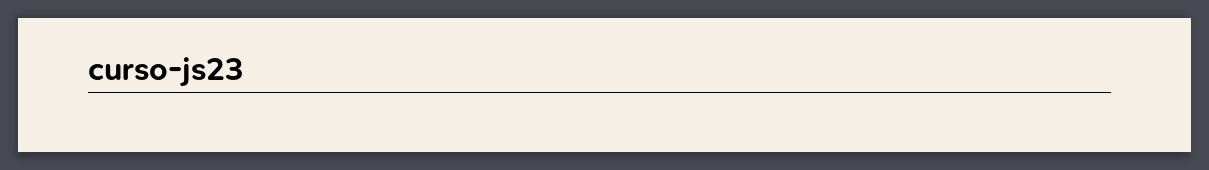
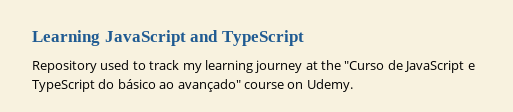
[88,57,244,87] curso-js23 -> [32,30,304,46] [32,60,475,73] [32,79,353,92] Learning JavaScript and TypeScript // Repository used to track my learning journey at the "Curso de JavaScript e TypeScript do básico ao avançado" course on Udemy.

